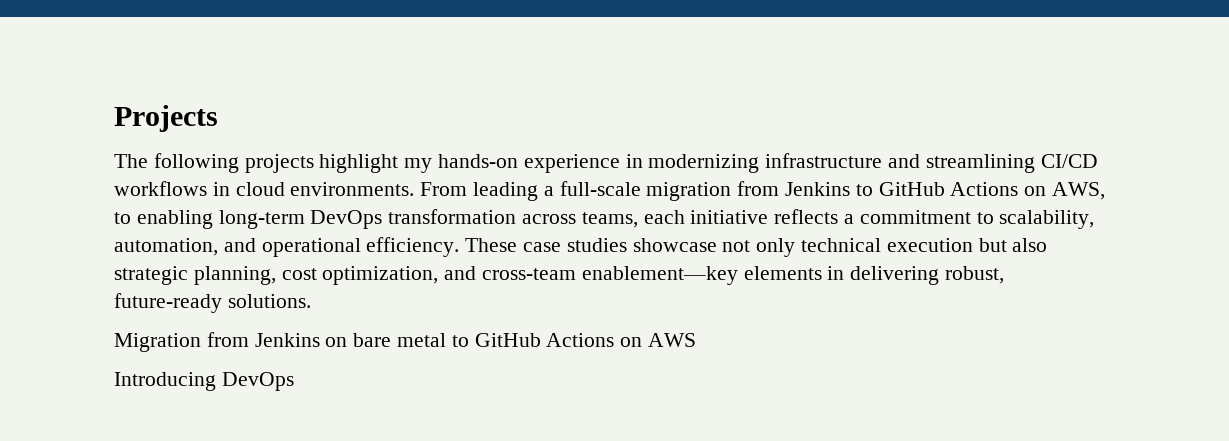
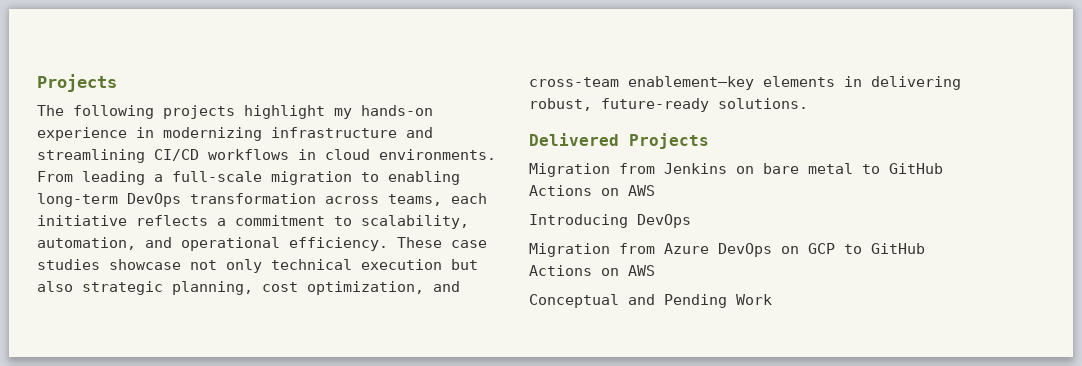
[737,181,1106,200] from Jenkins to GitHub Actions on AWS, -> (352, 178) none
(311, 301) none -> [529,133,709,149] // Delivered Projects
(294, 381) none -> [529,243,925,257] [529,265,655,276] [529,294,772,308] // Migration from Azure DevOps on GCP to GitHub Actions on AWS // Conceptual and Pending Work

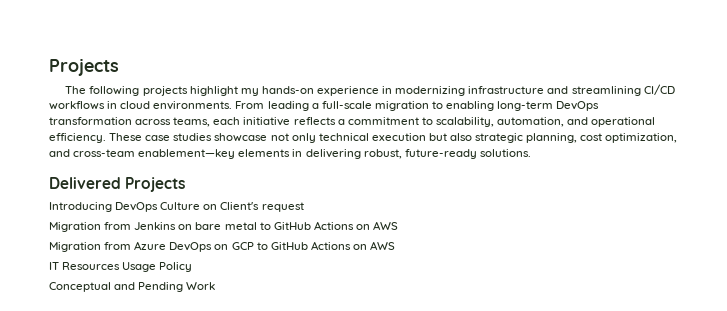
(709, 141) none -> [49,202,304,212] // Introducing DevOps Culture on Client's request
[529,214,691,228] // Introducing DevOps -> (399, 225) none
(655, 270) none -> [49,262,193,272] // IT Resources Usage Policy

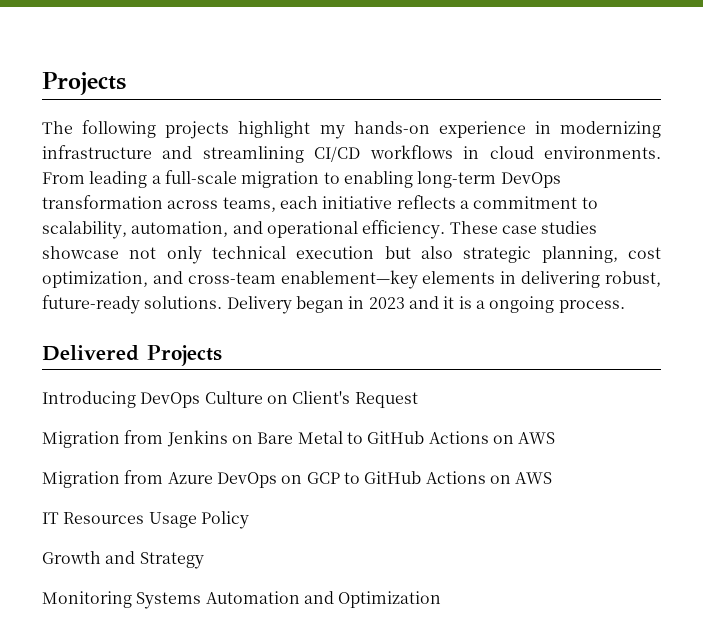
(531, 153) none -> [226,296,625,314] Delivery began in 2023 and it is a ongoing process.
[261,202,304,212] request -> [354,392,418,408] Request
[195,222,257,230] bare metal -> [257,431,343,444] Bare Metal
[49,282,216,292] Conceptual and Pending Work -> [42,551,204,569] [42,591,442,609] Growth and Strategy // Monitoring Systems Automation and Optimization

